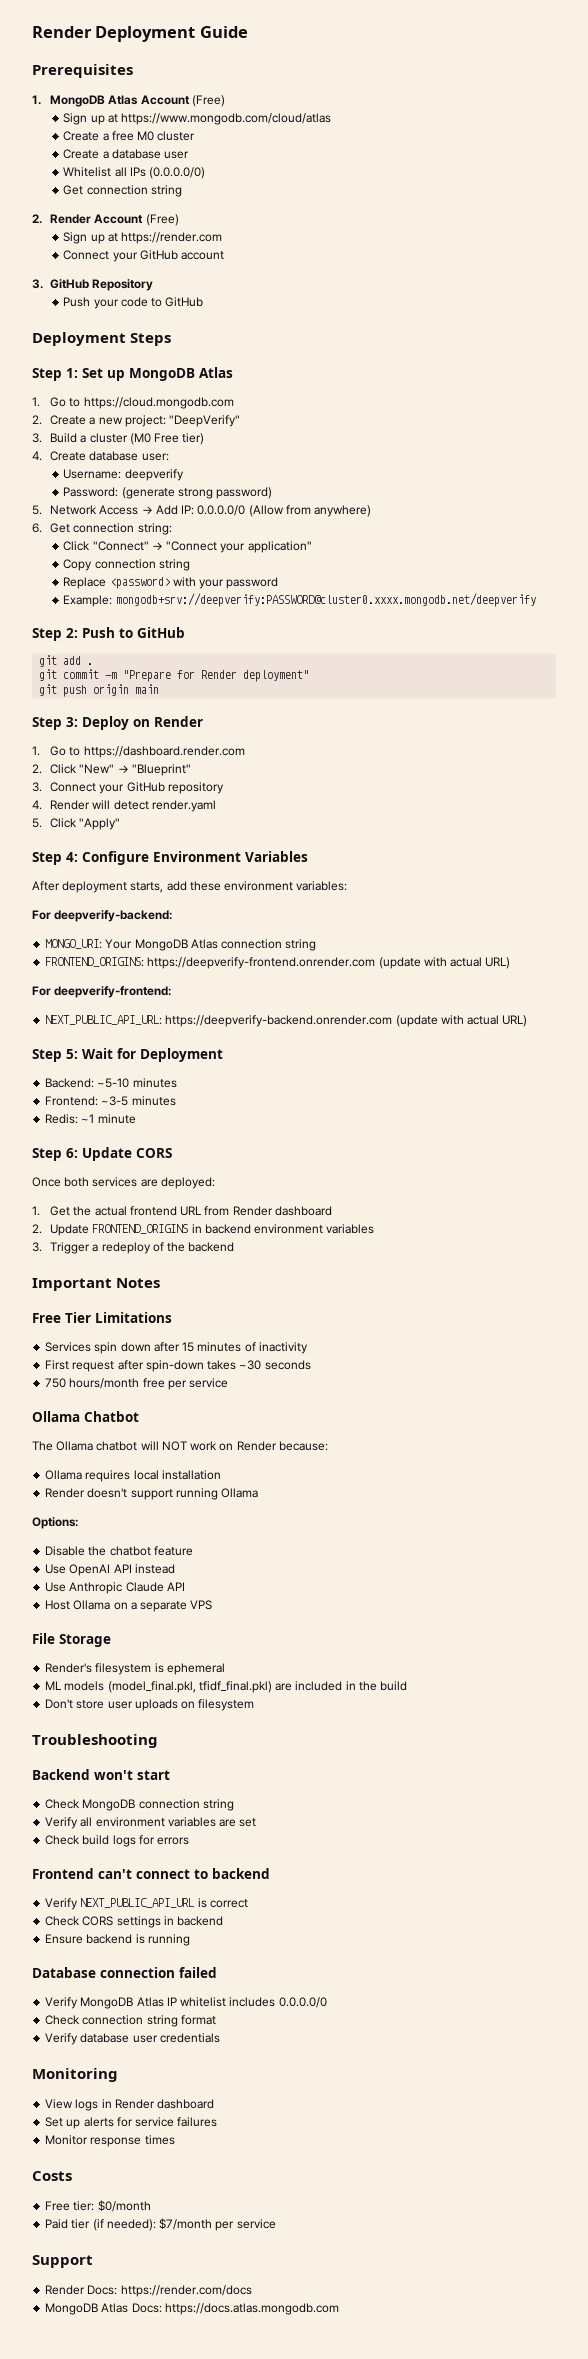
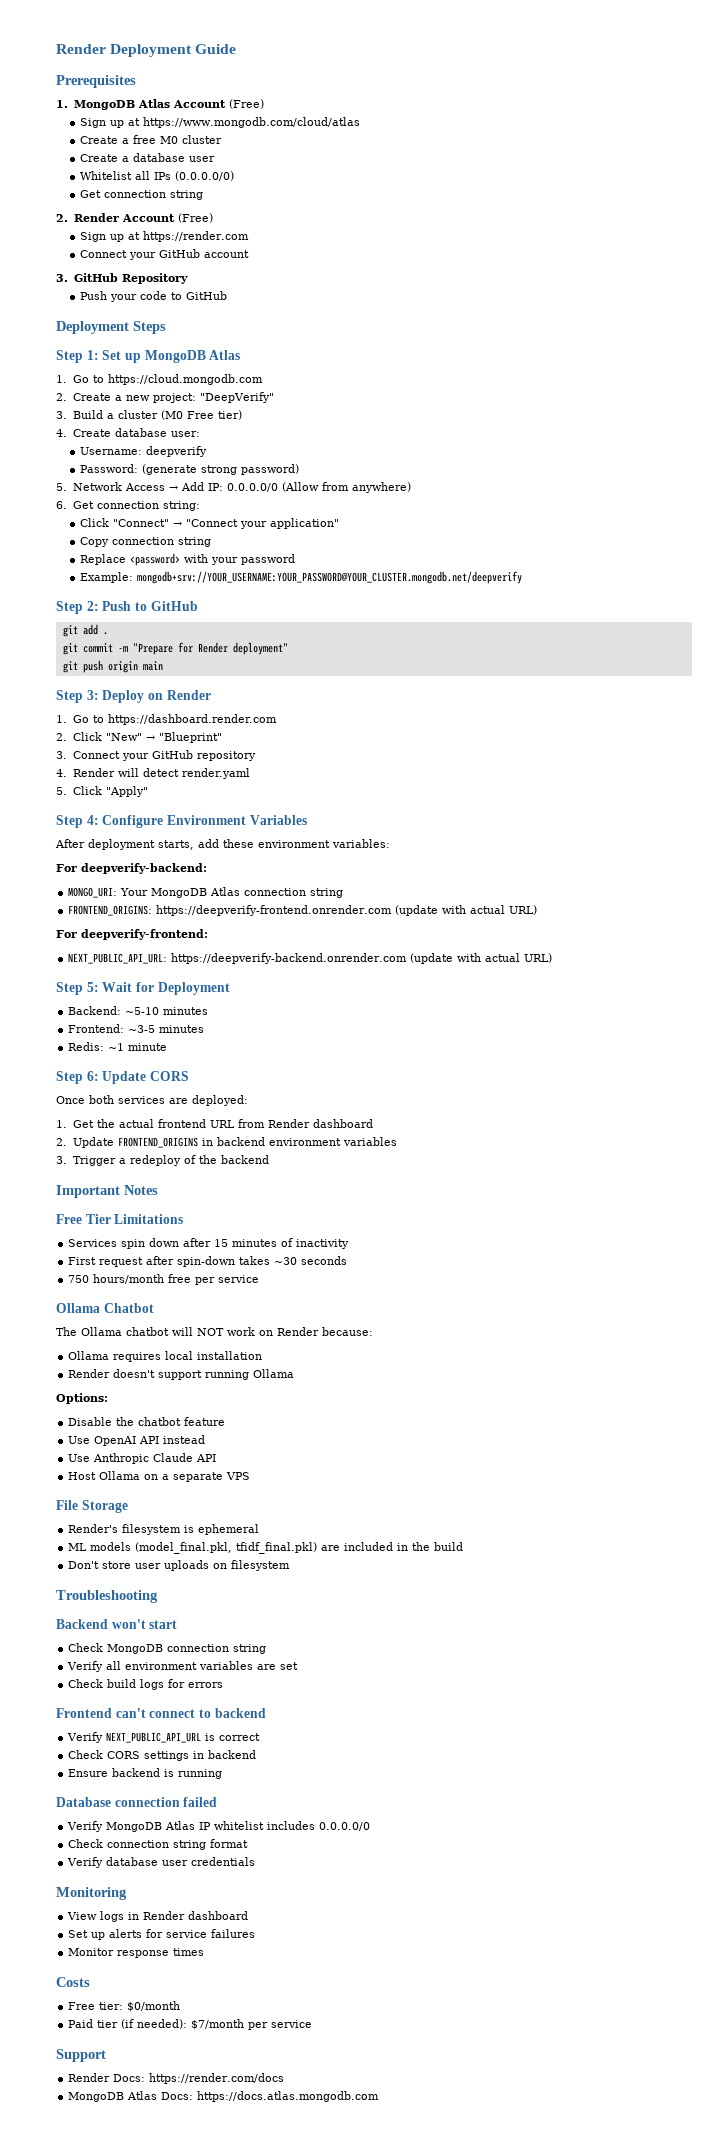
[115,593,536,607] mongodb+srv://deepverify:PASSWORD@cluster0.xxxx.mongodb.net/deepverify -> [137,571,523,584] mongodb+srv://YOUR_USERNAME:YOUR_PASSWORD@YOUR_CLUSTER.mongodb.net/deepverify

